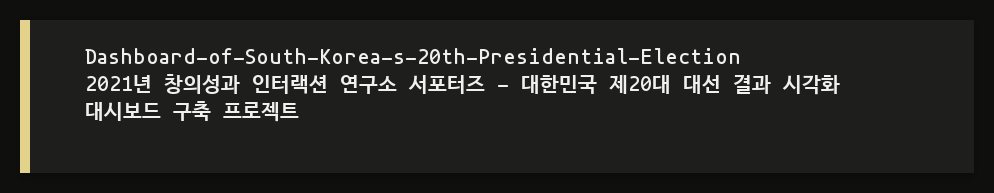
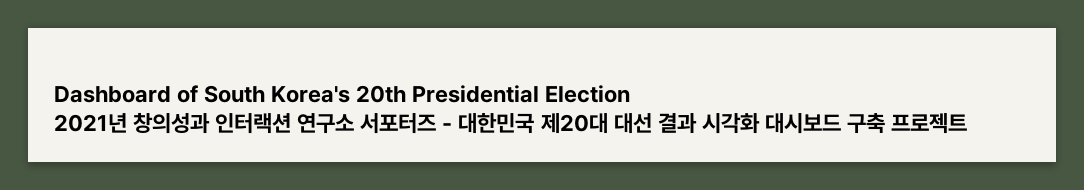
[85,48,741,64] Dashboard-of-South-Korea-s-20th-Presidential-Election -> [54,85,631,103] Dashboard of South Korea's 20th Presidential Election

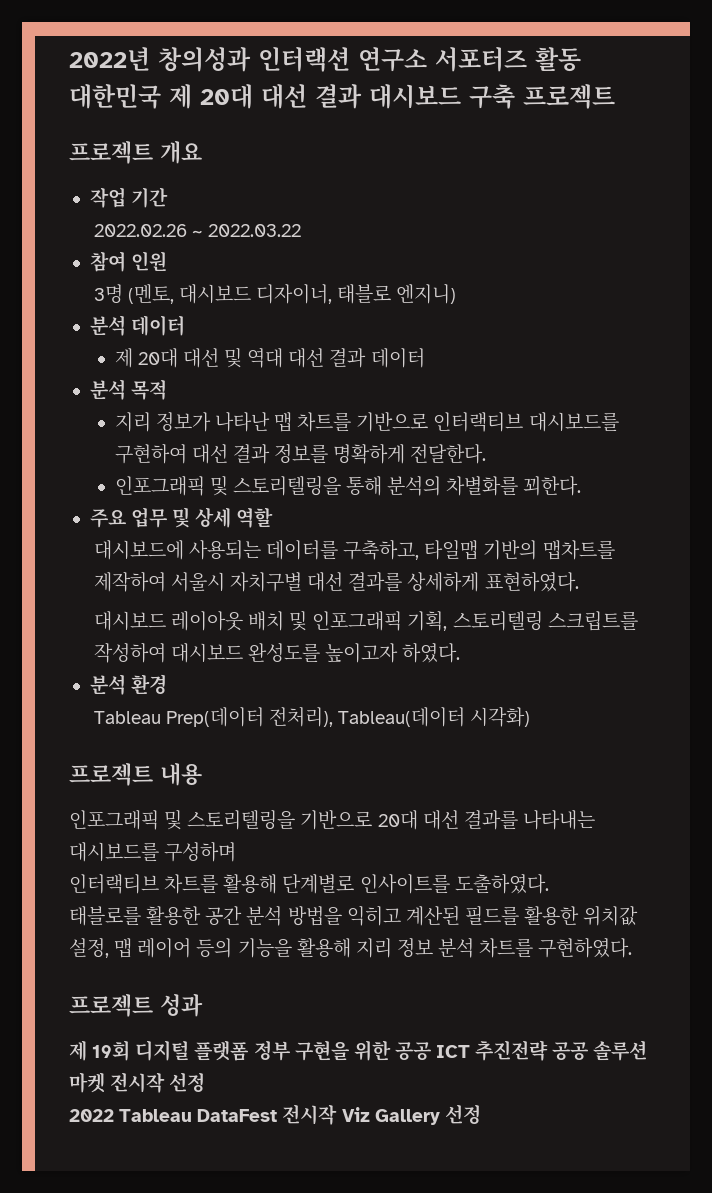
[54,85,631,103] [54,112,760,134] Dashboard of South Korea's 20th Presidential Election // 2021년 창의성과 인터랙션 연구소 서포터즈 - 대한민국 제20대 대선 결과 시각화 -> [69,47,581,72] [69,84,362,109] 2022년 창의성과 인터랙션 연구소 서포터즈 활동 // 대한민국 제 20대 대선 결과
(967, 123) none -> [69,141,202,164] [89,187,169,208] [93,224,302,237] [89,251,168,272] [93,284,457,304] [89,315,186,336] [114,348,425,368] [89,379,168,400] [114,412,619,432] [114,444,487,464] [114,476,582,496] [89,507,274,528] [93,540,615,560] [93,572,579,592] [93,611,638,631] [93,643,461,663] [89,674,168,695] [93,706,531,727] [69,763,202,786] [69,810,595,830] [69,842,237,862] [69,874,549,894] [69,905,639,926] [69,938,633,958] [69,994,203,1017] [69,1040,648,1061] [69,1072,206,1093] [69,1104,481,1125] // 프로젝트 개요 // 작업 기간 // 2022.02.26 ~ 2022.03.22 // 참여 인원 // 3명 (멘토, 대시보드 디자이너, 태블로 엔지니) // 분석 데이터 // 제 20대 대선 및 역대 대선 결과 데이터 // 분석 목적 // 지리 정보가 나타난 맵 차트를 기반으로 인터랙티브 대시보드를 구현하여 대선 결과 정보를 명확하게 전달한다. // 인포그래픽 및 스토리텔링을 통해 분석의 차별화를 꾀한다. // 주요 업무 및 상세 역할 // 대시보드에 사용되는 데이터를 구축하고, 타일맵 기반의 맵차트를 제작하여 서울시 자치구별 대선 결과를 상세하게 표현하였다. // 대시보드 레이아웃 배치 및 인포그래픽 기획, 스토리텔링 스크립트를 작성하여 대시보드 완성도를 높이고자 하였다. // 분석 환경 // Tableau Prep(데이터 전처리), Tableau(데이터 시각화) // 프로젝트 내용 // 인포그래픽 및 스토리텔링을 기반으로 20대 대선 결과를 나타내는 대시보드를 구성하며 // 인터랙티브 차트를 활용해 단계별로 인사이트를 도출하였다. // 태블로를 활용한 공간 분석 방법을 익히고 계산된 필드를 활용한 위치값 설정, 맵 레이어 등의 기능을 활용해 지리 정보 분석 차트를 구현하였다. // 프로젝트 성과 // 제 19회 디지털 플랫폼 정부 구현을 위한 공공 ICT 추진전략 공공 솔루션 마켓 전시작 선정 // 2022 Tableau DataFest 전시작 Viz Gallery 선정

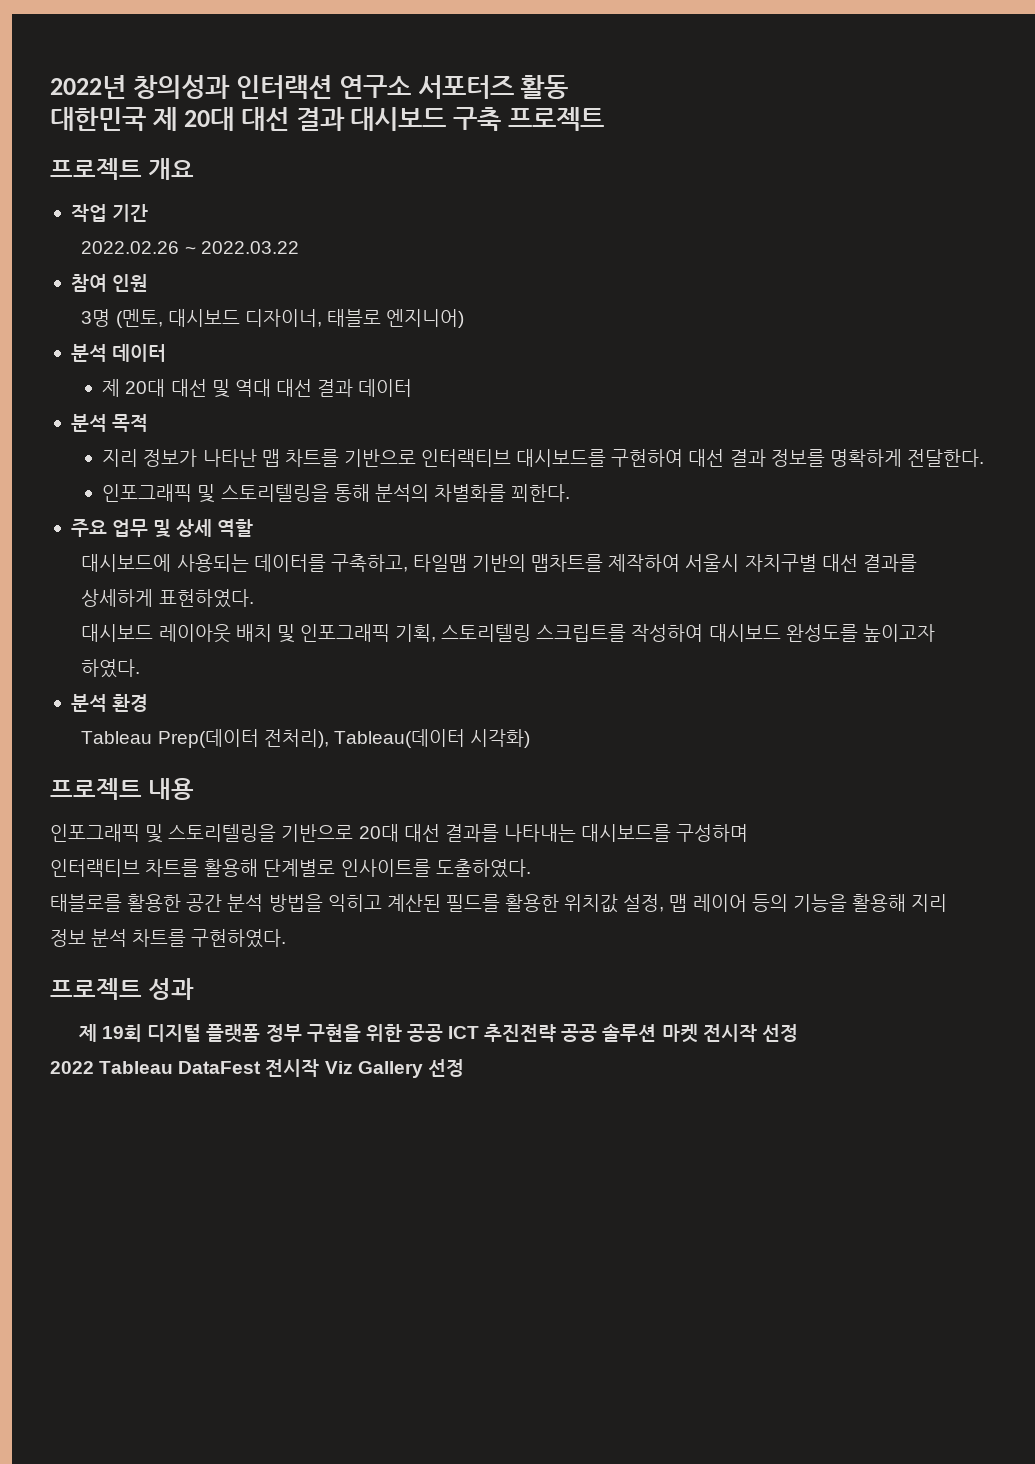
[396,284,457,304] 엔지니) -> [386,309,465,328] 엔지니어)

